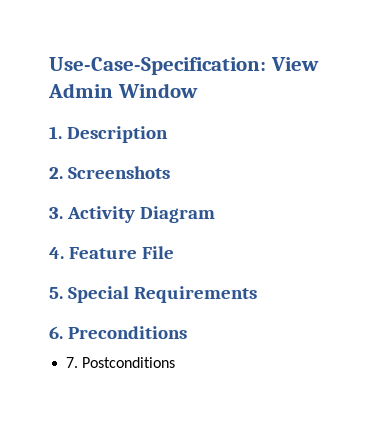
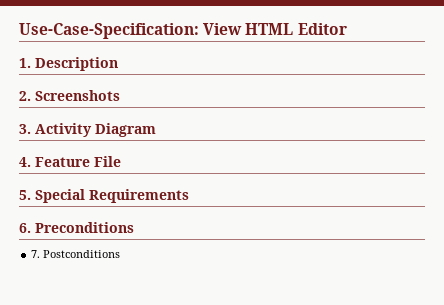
[48,83,198,98] Admin Window -> [245,23,347,35] HTML Editor

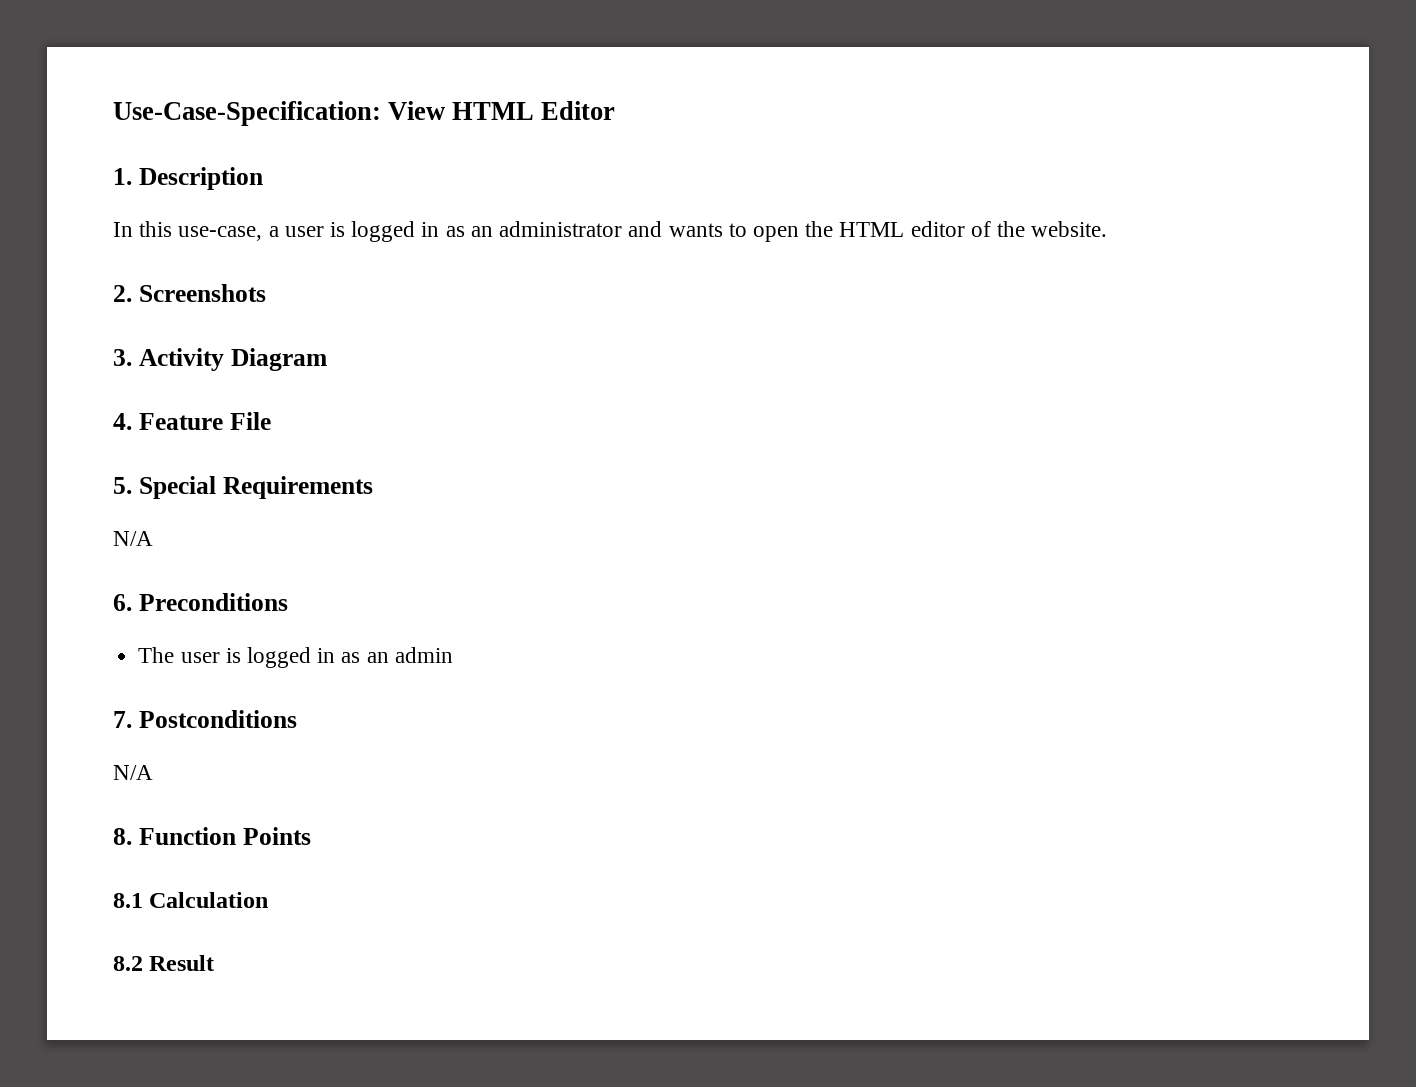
(118, 64) none -> [113,221,1108,242] // In this use-case, a user is logged in as an administrator and wants to open the HTML editor of the website.
(189, 196) none -> [113,531,153,546] // N/A
[31,250,121,258] 7. Postconditions -> [138,647,453,668] [113,710,297,728] [113,765,153,780] [113,827,311,845] [113,892,269,908] [113,955,215,971] The user is logged in as an admin // 7. Postconditions // N/A // 8. Function Points // 8.1 Calculation // 8.2 Result

